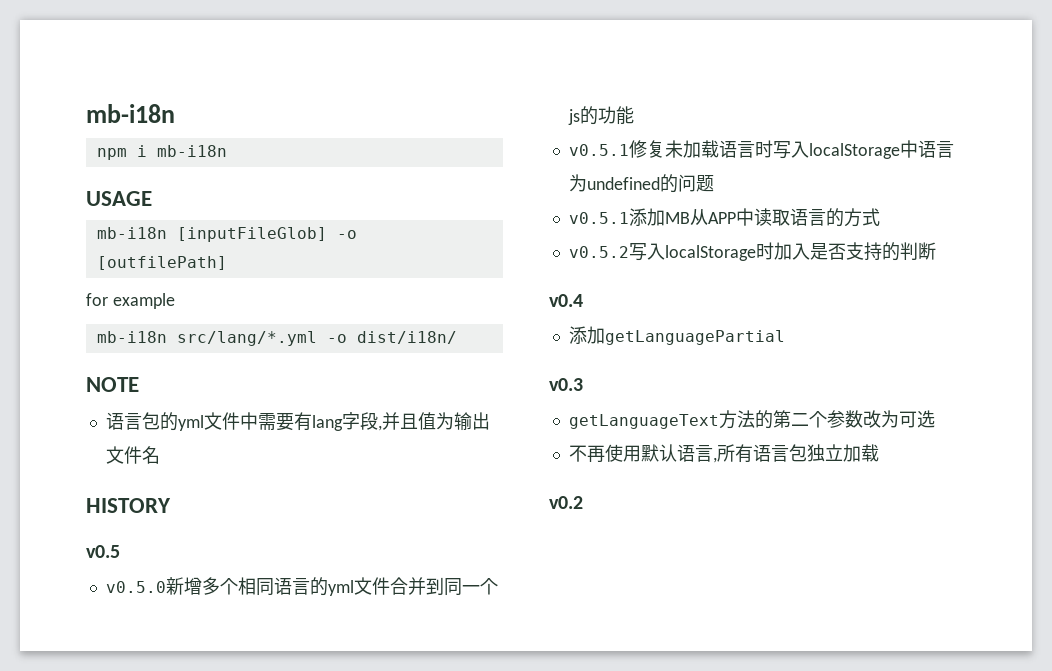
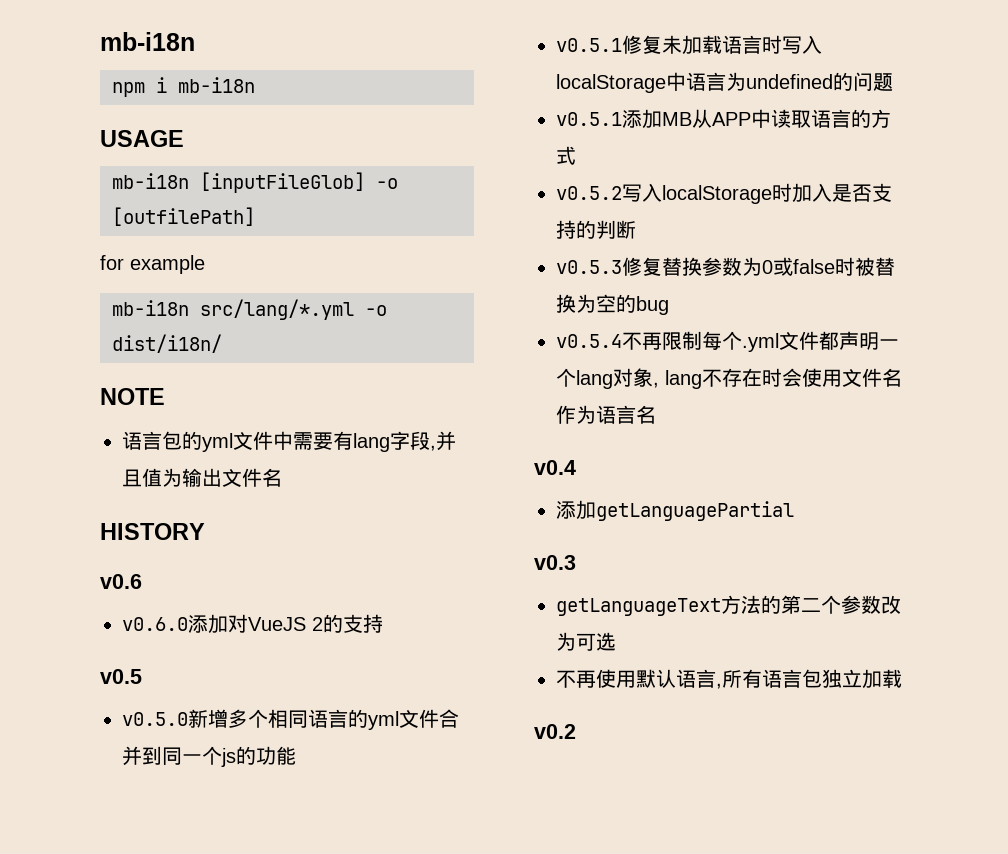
(171, 505) none -> [100,574,142,589] [122,614,383,634] // v0.6 // v0.6.0添加对VueJS 2的支持
(936, 251) none -> [556,257,895,276] [556,294,669,315] [556,331,899,352] [556,368,902,389] [556,405,656,424] // v0.5.3修复替换参数为0或false时被替换为空的bug // v0.5.4不再限制每个.yml文件都声明一个lang对象, lang不存在时会使用文件名作为语言名

